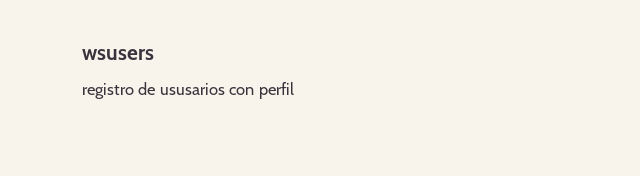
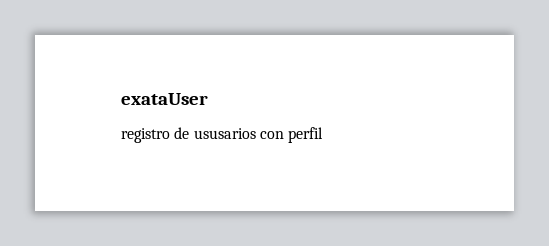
[82,49,154,60] wsusers -> [121,93,208,105] exataUser

